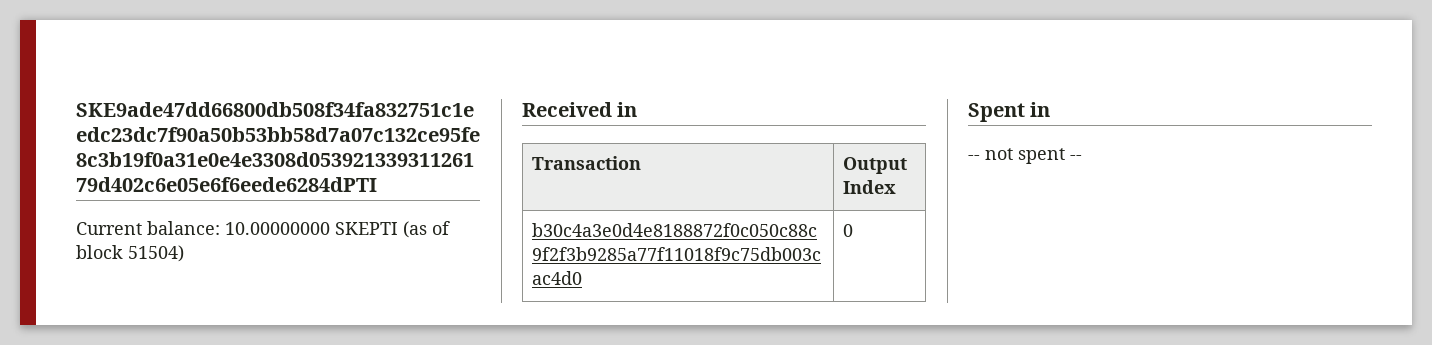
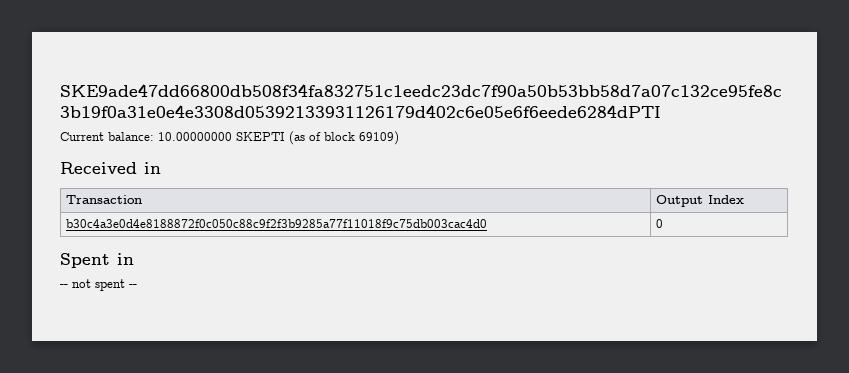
[128,245,184,262] 51504) -> [359,131,399,145] 69109)

